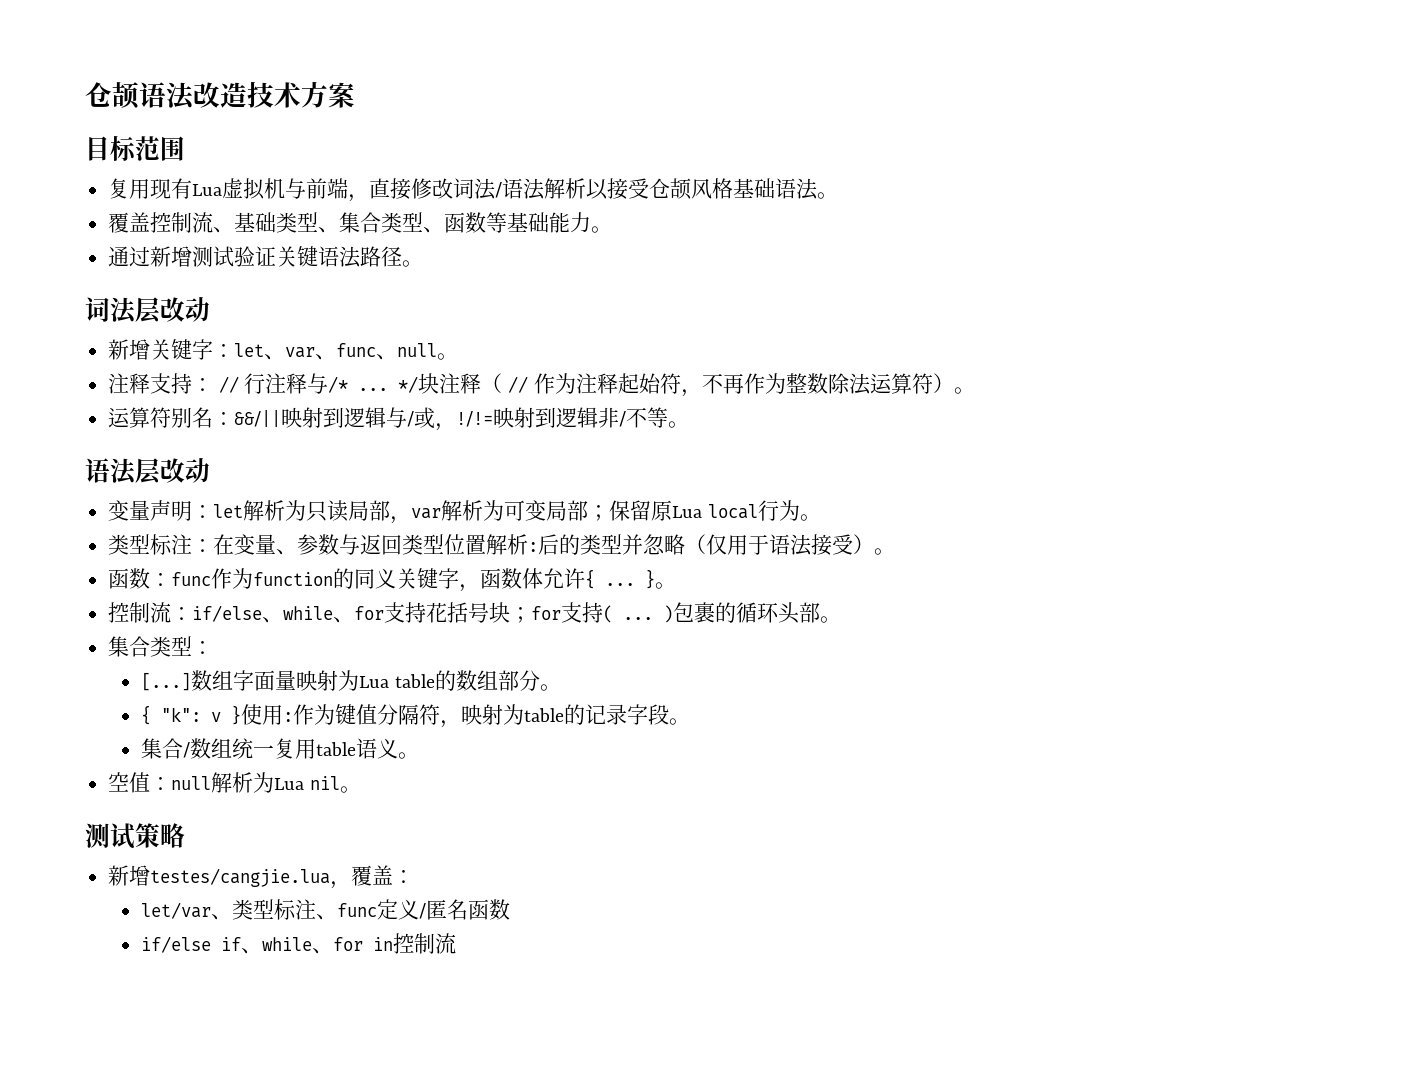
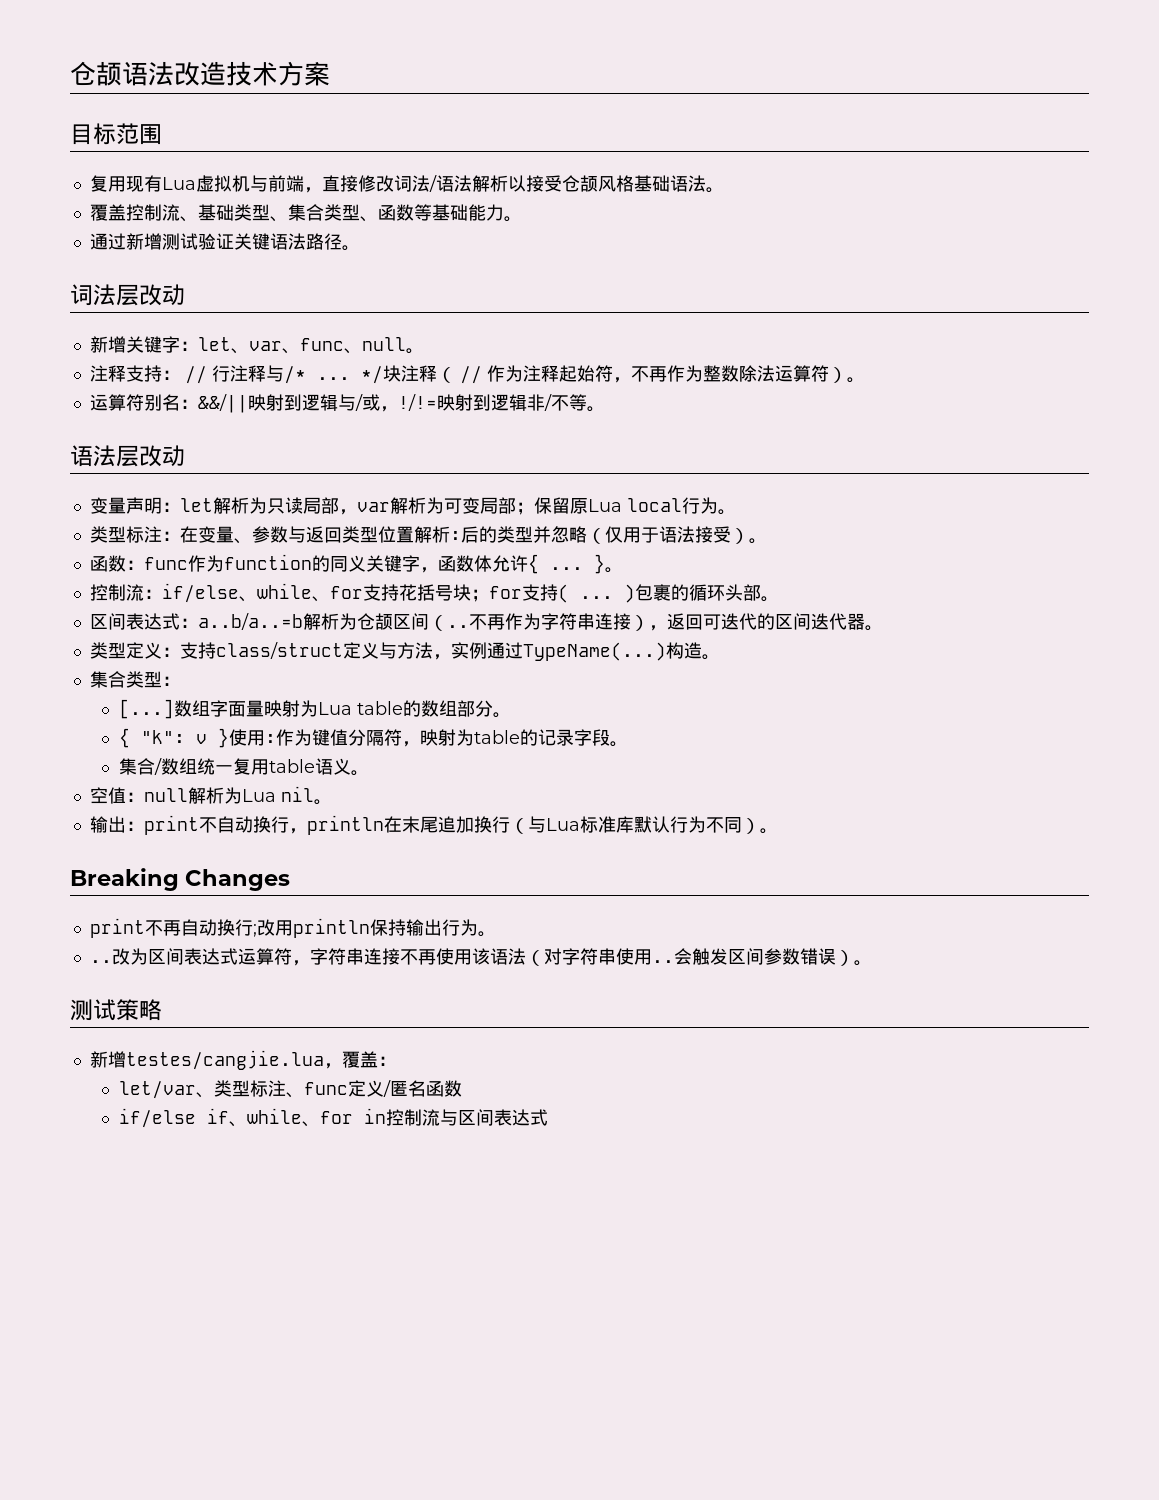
(842, 619) none -> [89,613,883,631] [89,642,720,661] // 区间表达式：a..b/a..=b解析为仓颉区间（..不再作为字符串连接），返回可迭代的区间迭代器。 // 类型定义：支持class/struct定义与方法，实例通过TypeName(...)构造。
(361, 789) none -> [89,815,778,835] [70,868,291,891] [89,918,496,938] [89,948,872,966] // 输出：print不自动换行，println在末尾追加换行（与Lua标准库默认行为不同）。 // Breaking Changes // print不再自动换行;改用println保持输出行为。 // ..改为区间表达式运算符，字符串连接不再使用该语法（对字符串使用..会触发区间参数错误）。
(457, 943) none -> [439,1109,548,1126] 与区间表达式

